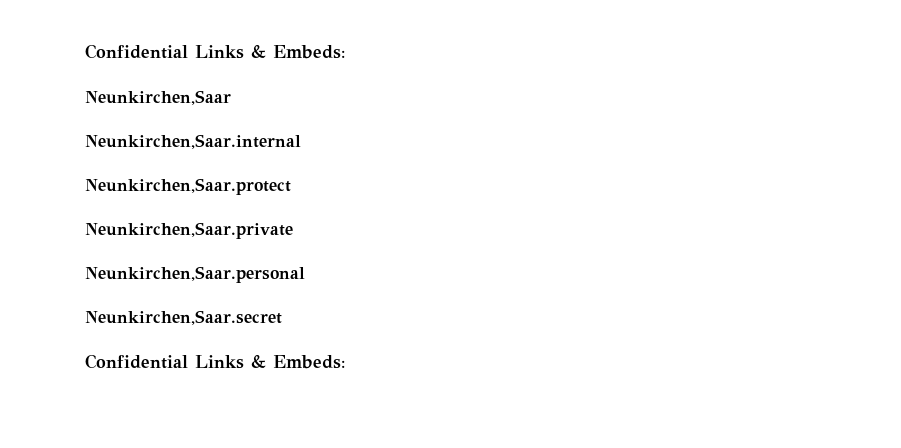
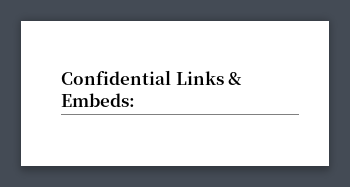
[85,44,345,59] [85,90,231,105] [85,134,301,149] [85,178,291,195] [85,222,293,239] [85,266,305,283] [85,310,282,325] [85,354,345,369] Confidential Links & Embeds: // Neunkirchen,Saar // Neunkirchen,Saar.internal // Neunkirchen,Saar.protect // Neunkirchen,Saar.private // Neunkirchen,Saar.personal // Neunkirchen,Saar.secret // Confidential Links & Embeds: -> [61,70,243,85] [61,93,135,107] Confidential Links & Embeds:

